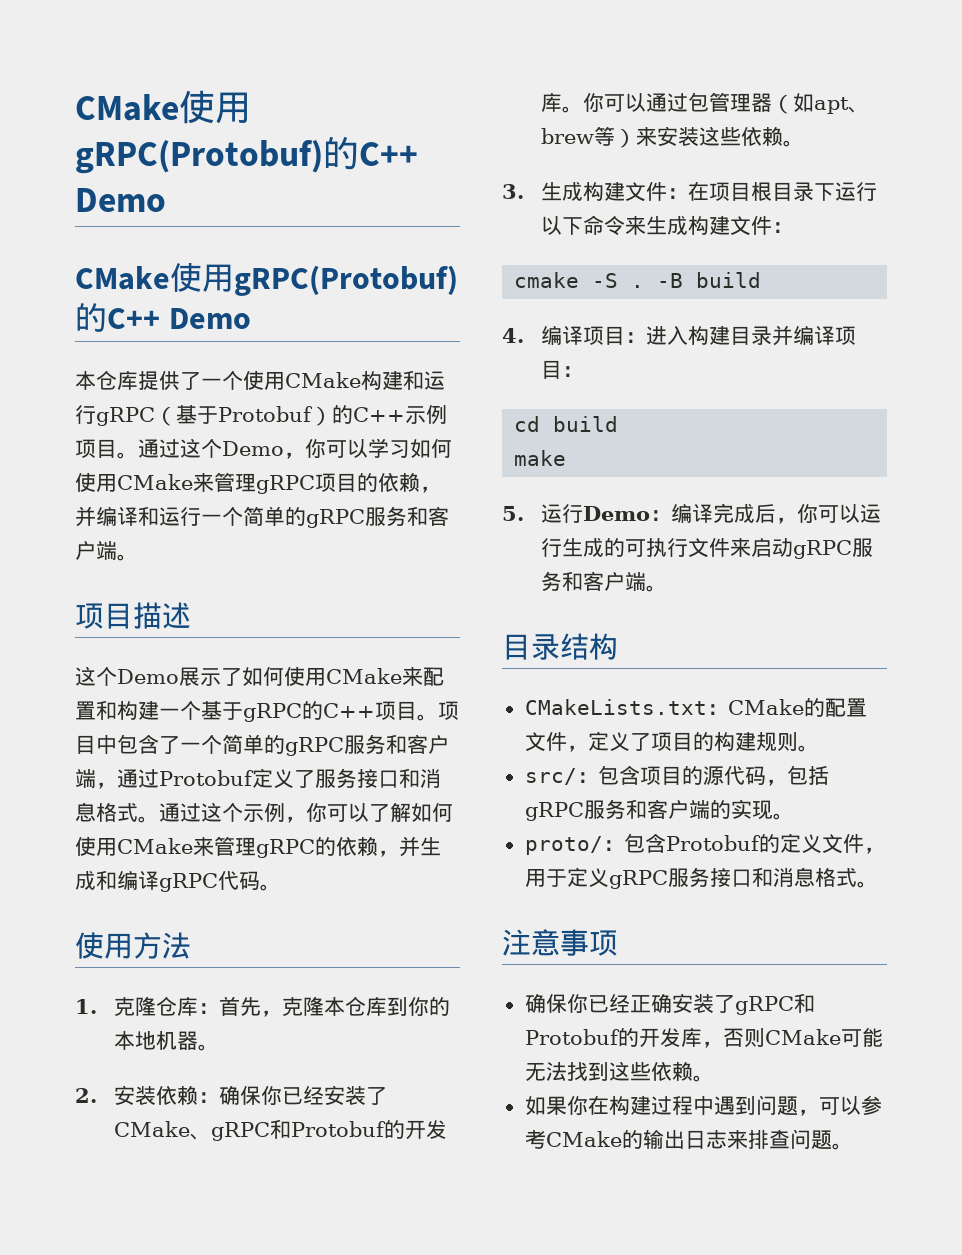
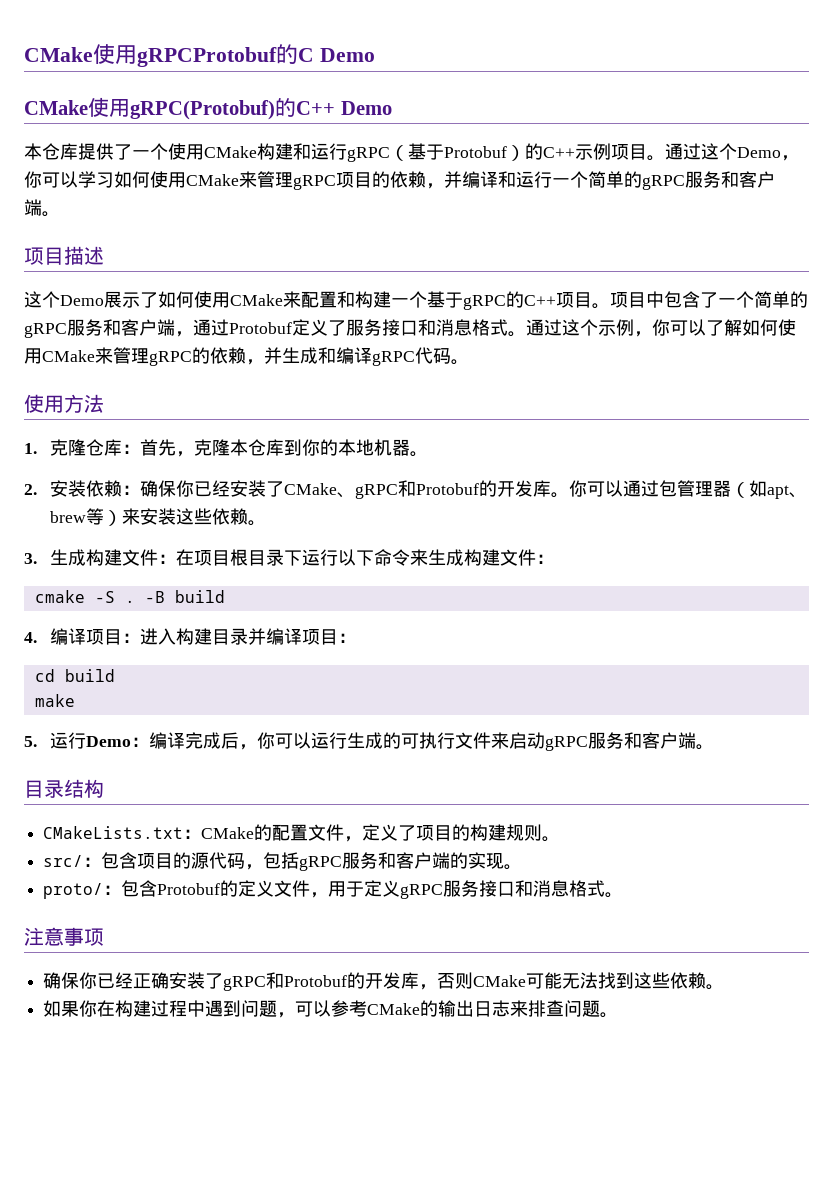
[75,90,251,124] [75,136,418,174] CMake使用gRPC(Protobuf)的C++ -> [24,44,314,67] CMake使用gRPCProtobuf的C

